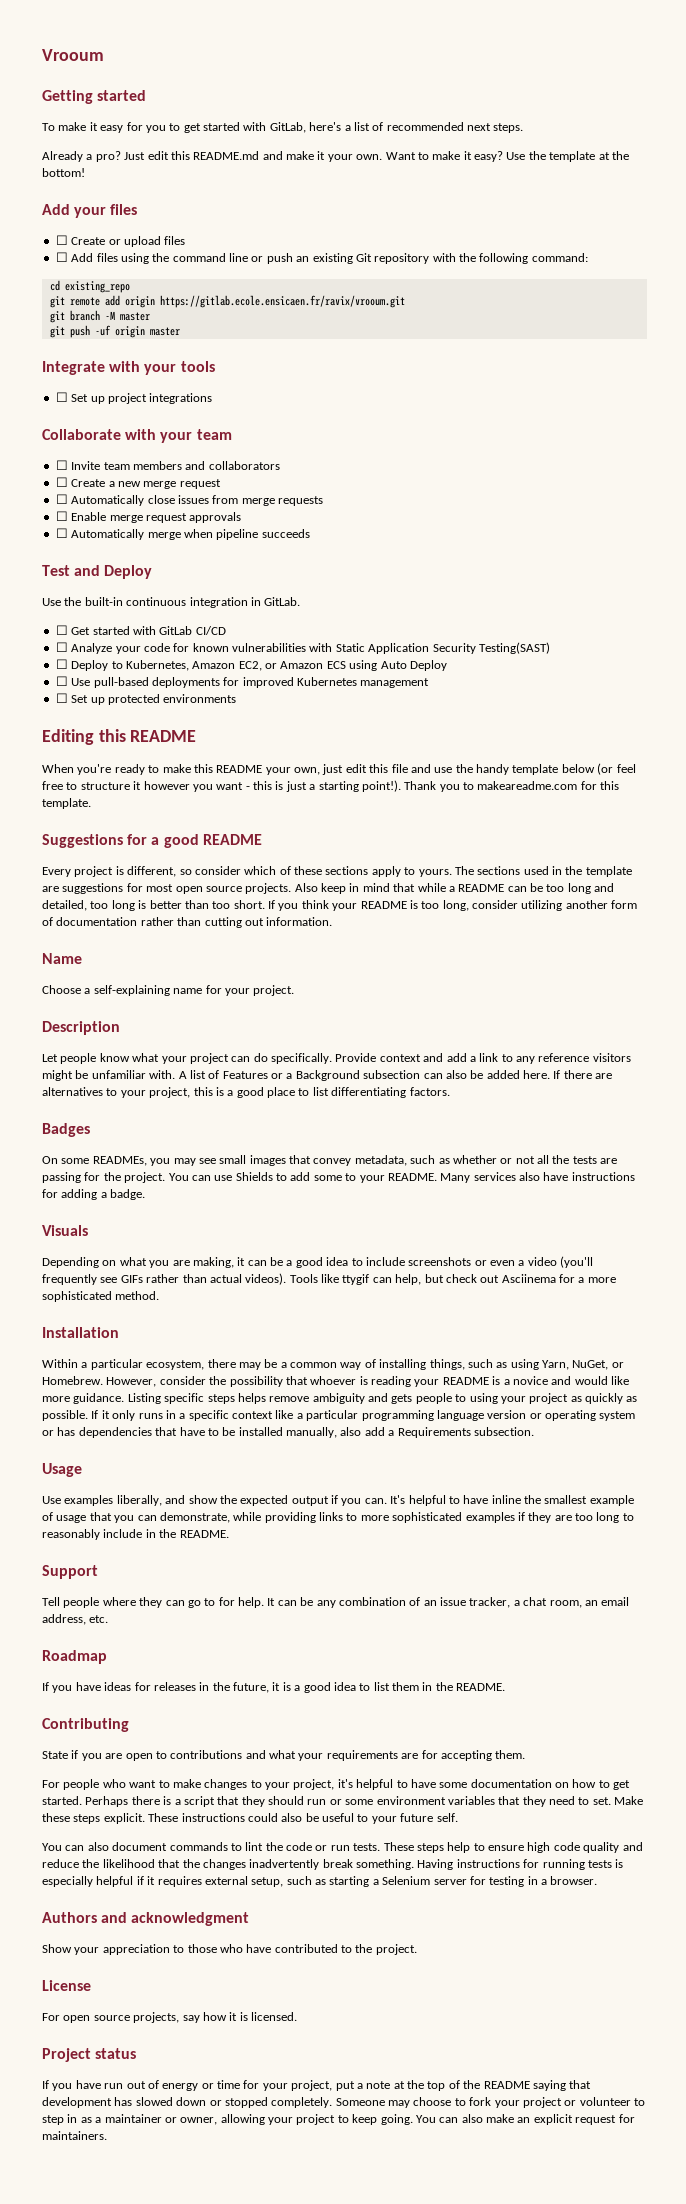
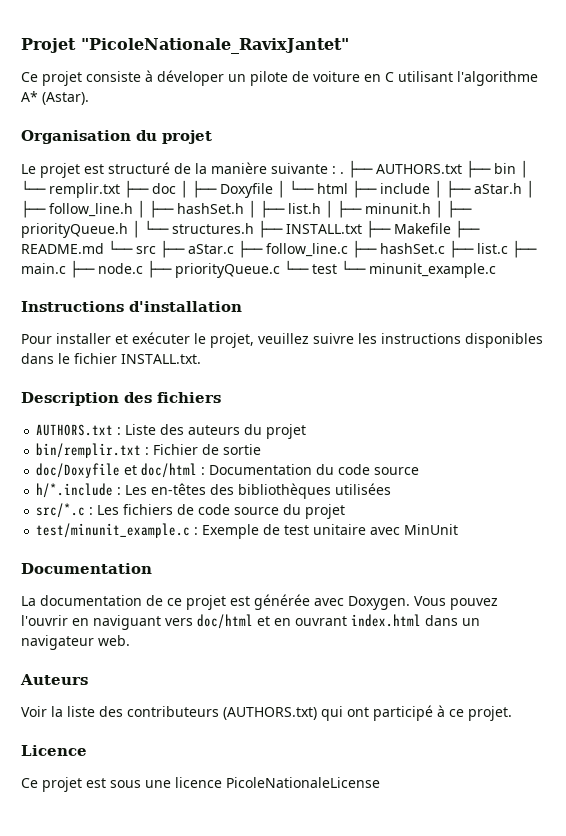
[42,49,104,61] [42,90,147,104] [42,122,524,133] [42,151,629,162] [42,168,85,177] [42,204,138,218] [55,235,186,247] [55,252,588,264] [49,280,130,293] [49,295,405,308] [49,310,150,323] [49,325,180,338] [42,361,215,375] [55,392,213,404] [42,429,232,443] [55,460,280,470] [55,477,221,489] [55,494,323,506] [55,511,242,523] [55,528,310,540] [42,565,153,579] [42,597,301,608] [55,625,226,635] [55,642,550,654] [55,659,447,671] [55,676,430,688] [55,693,237,705] [42,729,197,745] [42,763,636,775] [42,780,620,792] [42,798,91,809] [42,834,262,848] [42,866,632,877] [42,883,615,894] [42,900,638,911] [42,917,333,928] [42,953,82,964] [42,985,295,996] [42,1021,120,1035] [42,1053,631,1064] [42,1070,613,1081] [42,1087,450,1098] [42,1123,90,1137] [42,1155,618,1166] [42,1172,635,1183] [42,1189,146,1200] [42,1225,88,1236] [42,1256,594,1268] [42,1273,616,1285] [42,1291,160,1302] [42,1327,119,1338] [42,1359,624,1370] [42,1376,629,1387] [42,1393,638,1404] [42,1410,636,1421] [42,1427,534,1438] [42,1463,82,1477] [42,1495,634,1506] [42,1512,634,1523] [42,1529,229,1540] [42,1565,98,1579] [42,1597,630,1608] [42,1614,109,1625] [42,1650,107,1664] [42,1682,506,1693] [42,1718,129,1732] [42,1750,526,1761] [42,1779,631,1790] [42,1796,644,1807] [42,1813,458,1824] [42,1842,643,1853] [42,1859,624,1870] [42,1876,598,1887] [42,1912,250,1926] [42,1944,417,1955] [42,1980,91,1991] [42,2012,297,2023] [42,2048,137,2062] [42,2080,592,2091] [42,2097,645,2108] [42,2114,635,2125] [42,2131,107,2140] Vrooum // Getting started // To make it easy for you to get started with GitLab, here's a list of recommended next steps. // Already a pro? Just edit this README.md and make it your own. Want to make it easy? Use the template at the bottom! // Add your files // ☐ Create or upload files // ☐ Add files using the command line or push an existing Git repository with the following command: // cd existing_repo // git remote add origin https://gitlab.ecole.ensicaen.fr/ravix/vrooum.git // git branch -M master // git push -uf origin master // Integrate with your tools // ☐ Set up project integrations // Collaborate with your team // ☐ Invite team members and collaborators // ☐ Create a new merge request // ☐ Automatically close issues from merge requests // ☐ Enable merge request approvals // ☐ Automatically merge when pipeline succeeds // Test and Deploy // Use the built-in continuous integration in GitLab. // ☐ Get started with GitLab CI/CD // ☐ Analyze your code for known vulnerabilities with Static Application Security Testing(SAST) // ☐ Deploy to Kubernetes, Amazon EC2, or Amazon ECS using Auto Deploy // ☐ Use pull-based deployments for improved Kubernetes management // ☐ Set up protected environments // Editing this README // When you're ready to make this README your own, just edit this file and use the handy template below (or feel free to structure it however you want - this is just a starting point!). Thank you to makeareadme.com for this template. // Suggestions for a good README // Every project is different, so consider which of these sections apply to yours. The sections used in the template are suggestions for most open source projects. Also keep in mind that while a README can be too long and detailed, too long is better than too short. If you think your README is too long, consider utilizing another form of documentation rather than cutting out information. // Name // Choose a self-explaining name for your project. // Description // Let people know what your project can do specifically. Provide context and add a link to any reference visitors might be unfamiliar with. A list of Features or a Background subsection can also be added here. If there are alternatives to your project, this is a good place to list differentiating factors. // Badges // On some READMEs, you may see small images that convey metadata, such as whether or not all the tests are passing for the project. You can use Shields to add some to your README. Many services also have instructions for adding a badge. // Visuals // Depending on what you are making, it can be a good idea to include screenshots or even a video (you'll frequently see GIFs rather than actual videos). Tools like ttygif can help, but check out Asciinema for a more sophisticated method. // Installation // Within a particular ecosystem, there may be a common way of installing things, such as using Yarn, NuGet, or Homebrew. However, consider the possibility that whoever is reading your README is a novice and would like more guidance. Listing specific steps helps remove ambiguity and gets people to using your project as quickly as possible. If it only runs in a specific context like a particular programming language version or operating system or has dependencies that have to be installed manually, also add a Requirements subsection. // Usage // Use examples liberally, and show the expected output if you can. It's helpful to have inline the smallest example of usage that you can demonstrate, while providing links to more sophisticated examples if they are too long to reasonably include in the README. // Support // Tell people where they can go to for help. It can be any combination of an issue tracker, a chat room, an email address, etc. // Roadmap // If you have ideas for releases in the future, it is a good idea to list them in the README. // Contributing // State if you are open to contributions and what your requirements are for accepting them. // For people who want to make changes to your project, it's helpful to have some documentation on how to get started. Perhaps there is a script that they should run or some environment variables that they need to set. Make these steps explicit. These instructions could also be useful to your future self. // You can also document commands to lint the code or run tests. These steps help to ensure high code quality and reduce the likelihood that the changes inadvertently break something. Having instructions for running tests is especially helpful if it requires external setup, such as starting a Selenium server for testing in a browser. // Authors and acknowledgment // Show your appreciation to those who have contributed to the project. // License // For open source projects, say how it is licensed. // Project status // If you have run out of energy or time for your project, put a note at the top of the README saying that development has slowed down or stopped completely. Someone may choose to fork your project or volunteer to step in as a maintainer or owner, allowing your project to keep going. You can also make an explicit request for maintainers. -> [21,38,349,54] [21,70,538,86] [21,91,89,105] [21,130,212,144] [21,160,528,178] [21,180,534,198] [21,200,472,218] [21,220,480,238] [21,240,537,258] [21,260,496,278] [21,301,242,312] [21,332,543,348] [21,353,201,364] [21,392,221,406] [36,424,307,439] [36,443,262,458] [36,463,420,478] [36,483,392,499] [36,503,346,519] [36,523,459,539] [21,563,152,574] [21,594,498,610] [21,614,480,630] [21,635,130,650] [20,674,88,685] [21,705,512,721] [21,745,87,756] [21,777,380,792] Projet "PicoleNationale_RavixJantet" // Ce projet consiste à déveloper un pilote de voiture en C utilisant l'algorithme A* (Astar). // Organisation du projet // Le projet est structuré de la manière suivante : . ├── AUTHORS.txt ├── bin │ └── remplir.txt ├── doc │ ├── Doxyfile │ └── html ├── include │ ├── aStar.h │ ├── follow_line.h │ ├── hashSet.h │ ├── list.h │ ├── minunit.h │ ├── priorityQueue.h │ └── structures.h ├── INSTALL.txt ├── Makefile ├── README.md └── src ├── aStar.c ├── follow_line.c ├── hashSet.c ├── list.c ├── main.c ├── node.c ├── priorityQueue.c └── test └── minunit_example.c // Instructions d'installation // Pour installer et exécuter le projet, veuillez suivre les instructions disponibles dans le fichier INSTALL.txt. // Description des fichiers // AUTHORS.txt : Liste des auteurs du projet // bin/remplir.txt : Fichier de sortie // doc/Doxyfile et doc/html : Documentation du code source // h/*.include : Les en-têtes des bibliothèques utilisées // src/*.c : Les fichiers de code source du projet // test/minunit_example.c : Exemple de test unitaire avec MinUnit // Documentation // La documentation de ce projet est générée avec Doxygen. Vous pouvez l'ouvrir en naviguant vers doc/html et en ouvrant index.html dans un navigateur web. // Auteurs // Voir la liste des contributeurs (AUTHORS.txt) qui ont participé à ce projet. // Licence // Ce projet est sous une licence PicoleNationaleLicense

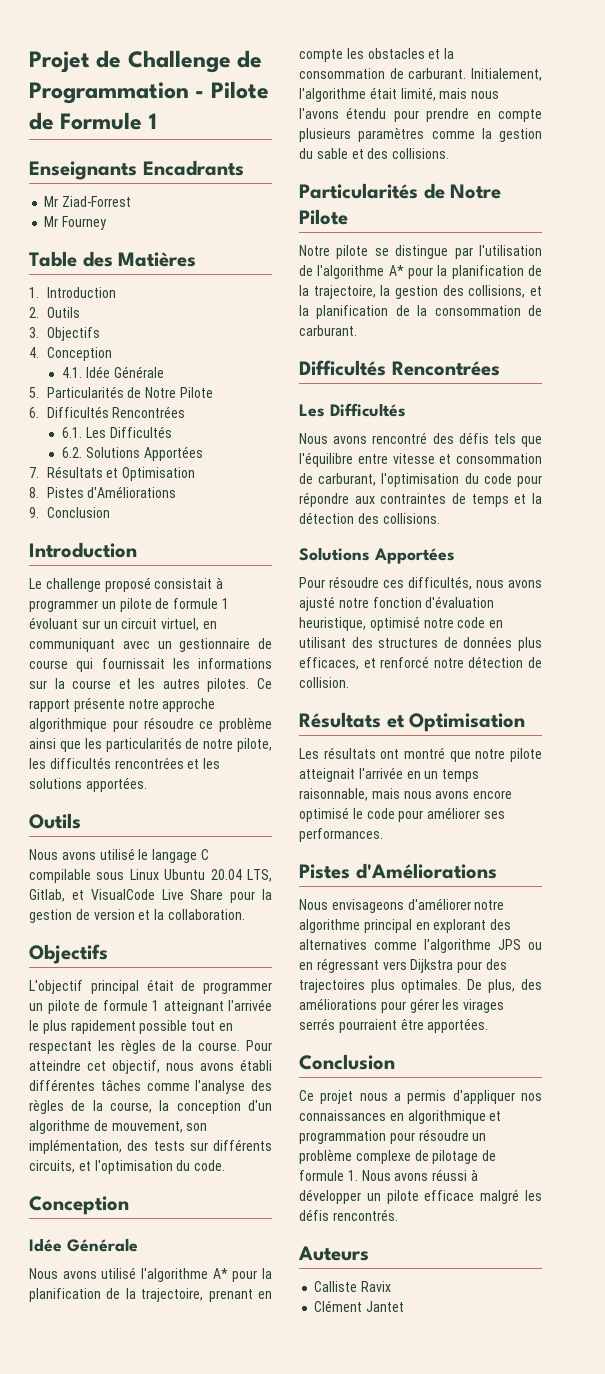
[81,38,349,54] [21,70,538,86] [21,91,89,105] [21,130,212,144] [21,160,528,178] [21,180,534,198] [21,200,472,218] [21,220,480,238] [21,240,537,258] [21,260,496,278] [21,301,242,312] [21,332,543,348] [21,353,201,364] [21,392,221,406] [36,424,307,439] [36,443,262,458] [36,463,420,478] [36,483,392,499] [36,503,346,519] [36,523,459,539] [21,563,152,574] [21,594,498,610] [21,614,480,630] [21,635,130,650] [20,674,88,685] [21,705,512,721] [21,745,87,756] [21,777,380,792] "PicoleNationale_RavixJantet" // Ce projet consiste à déveloper un pilote de voiture en C utilisant l'algorithme A* (Astar). // Organisation du projet // Le projet est structuré de la manière suivante : . ├── AUTHORS.txt ├── bin │ └── remplir.txt ├── doc │ ├── Doxyfile │ └── html ├── include │ ├── aStar.h │ ├── follow_line.h │ ├── hashSet.h │ ├── list.h │ ├── minunit.h │ ├── priorityQueue.h │ └── structures.h ├── INSTALL.txt ├── Makefile ├── README.md └── src ├── aStar.c ├── follow_line.c ├── hashSet.c ├── list.c ├── main.c ├── node.c ├── priorityQueue.c └── test └── minunit_example.c // Instructions d'installation // Pour installer et exécuter le projet, veuillez suivre les instructions disponibles dans le fichier INSTALL.txt. // Description des fichiers // AUTHORS.txt : Liste des auteurs du projet // bin/remplir.txt : Fichier de sortie // doc/Doxyfile et doc/html : Documentation du code source // h/*.include : Les en-têtes des bibliothèques utilisées // src/*.c : Les fichiers de code source du projet // test/minunit_example.c : Exemple de test unitaire avec MinUnit // Documentation // La documentation de ce projet est générée avec Doxygen. Vous pouvez l'ouvrir en naviguant vers doc/html et en ouvrant index.html dans un navigateur web. // Auteurs // Voir la liste des contributeurs (AUTHORS.txt) qui ont participé à ce projet. // Licence // Ce projet est sous une licence PicoleNationaleLicense -> [96,50,263,73] [29,81,269,104] [29,112,157,130] [29,160,244,180] [44,196,132,207] [44,216,107,230] [29,251,197,267] [29,287,116,298] [29,307,80,318] [29,327,100,341] [29,347,112,361] [61,366,164,378] [29,386,213,398] [29,406,186,418] [61,426,172,438] [61,446,203,461] [29,466,196,481] [29,486,177,498] [29,507,110,518] [29,542,137,558] [29,577,224,592] [29,598,229,612] [29,617,217,631] [29,638,272,652] [29,658,272,672] [29,678,272,692] [29,697,216,712] [29,717,272,732] [29,737,272,752] [29,757,221,769] [29,777,147,792] [29,813,81,829] [29,848,209,863] [29,869,272,883] [29,889,272,903] [29,909,245,923] [29,944,108,964] [29,979,272,994] [29,999,272,1014] [29,1020,233,1034] [29,1039,272,1054] [29,1059,272,1074] [29,1079,272,1094] [29,1099,272,1114] [29,1120,208,1134] [29,1139,272,1154] [29,1160,226,1174] [29,1196,129,1215] [29,1238,138,1252] [29,1267,272,1282] [29,1288,272,1302] [299,48,455,62] [299,68,542,81] [299,87,500,102] [299,107,542,122] [299,127,542,142] [299,148,450,159] [299,183,502,199] [299,209,348,225] [299,245,542,259] [299,265,542,279] [299,285,542,299] [299,305,542,319] [299,325,357,336] [299,360,500,376] [299,403,406,417] [299,432,542,447] [299,452,542,467] [299,473,542,487] [299,492,542,507] [299,512,440,524] [299,547,455,564] [299,576,542,590] [299,596,495,611] [299,616,504,631] [299,636,542,651] [299,656,542,670] [299,677,349,688] [299,712,526,732] [299,747,542,762] [299,767,480,782] [299,788,513,801] [299,807,505,822] [299,828,383,842] [299,863,497,879] [299,898,505,913] [299,919,512,933] [299,939,542,953] [299,958,507,973] [299,979,542,993] [299,998,505,1013] [299,1018,489,1033] [299,1054,395,1070] [299,1090,542,1104] [299,1110,502,1124] [299,1129,487,1144] [299,1149,497,1164] [299,1169,478,1181] [299,1189,542,1204] [299,1209,398,1221] [298,1246,369,1261] [314,1281,392,1292] [314,1300,405,1312] de Challenge de Programmation - Pilote de Formule 1 // Enseignants Encadrants // Mr Ziad-Forrest // Mr Fourney // Table des Matières // 1. Introduction // 2. Outils // 3. Objectifs // 4. Conception // 4.1. Idée Générale // 5. Particularités de Notre Pilote // 6. Difficultés Rencontrées // 6.1. Les Difficultés // 6.2. Solutions Apportées // 7. Résultats et Optimisation // 8. Pistes d'Améliorations // 9. Conclusion // Introduction // Le challenge proposé consistait à programmer un pilote de formule 1 évoluant sur un circuit virtuel, en communiquant avec un gestionnaire de course qui fournissait les informations sur la course et les autres pilotes. Ce rapport présente notre approche algorithmique pour résoudre ce problème ainsi que les particularités de notre pilote, les difficultés rencontrées et les solutions apportées. // Outils // Nous avons utilisé le langage C compilable sous Linux Ubuntu 20.04 LTS, Gitlab, et VisualCode Live Share pour la gestion de version et la collaboration. // Objectifs // L'objectif principal était de programmer un pilote de formule 1 atteignant l'arrivée le plus rapidement possible tout en respectant les règles de la course. Pour atteindre cet objectif, nous avons établi différentes tâches comme l'analyse des règles de la course, la conception d'un algorithme de mouvement, son implémentation, des tests sur différents circuits, et l'optimisation du code. // Conception // Idée Générale // Nous avons utilisé l'algorithme A* pour la planification de la trajectoire, prenant en compte les obstacles et la consommation de carburant. Initialement, l'algorithme était limité, mais nous l'avons étendu pour prendre en compte plusieurs paramètres comme la gestion du sable et des collisions. // Particularités de Notre Pilote // Notre pilote se distingue par l'utilisation de l'algorithme A* pour la planification de la trajectoire, la gestion des collisions, et la planification de la consommation de carburant. // Difficultés Rencontrées // Les Difficultés // Nous avons rencontré des défis tels que l'équilibre entre vitesse et consommation de carburant, l'optimisation du code pour répondre aux contraintes de temps et la détection des collisions. // Solutions Apportées // Pour résoudre ces difficultés, nous avons ajusté notre fonction d'évaluation heuristique, optimisé notre code en utilisant des structures de données plus efficaces, et renforcé notre détection de collision. // Résultats et Optimisation // Les résultats ont montré que notre pilote atteignait l'arrivée en un temps raisonnable, mais nous avons encore optimisé le code pour améliorer ses performances. // Pistes d'Améliorations // Nous envisageons d'améliorer notre algorithme principal en explorant des alternatives comme l'algorithme JPS ou en régressant vers Dijkstra pour des trajectoires plus optimales. De plus, des améliorations pour gérer les virages serrés pourraient être apportées. // Conclusion // Ce projet nous a permis d'appliquer nos connaissances en algorithmique et programmation pour résoudre un problème complexe de pilotage de formule 1. Nous avons réussi à développer un pilote efficace malgré les défis rencontrés. // Auteurs // Calliste Ravix // Clément Jantet

